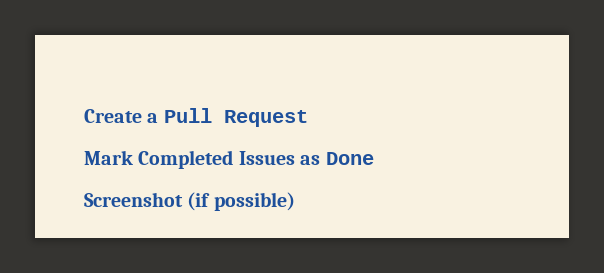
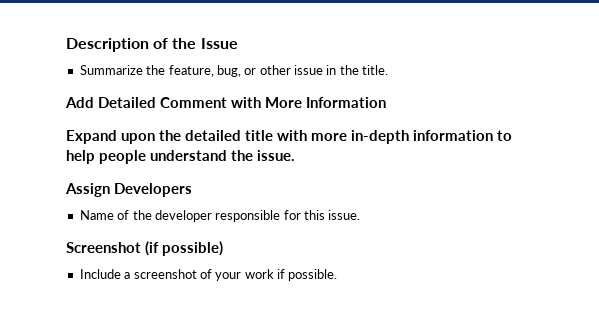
[84,108,308,127] [84,150,374,169] [84,192,295,211] Create a Pull Request // Mark Completed Issues as Done // Screenshot (if possible) -> [66,38,238,52] [79,65,389,77] [65,97,386,108] [66,130,512,144] [66,150,295,164] [65,183,192,197] [79,210,361,222] [66,241,223,256] [79,269,338,281] Description of the Issue // Summarize the feature, bug, or other issue in the title. // Add Detailed Comment with More Information // Expand upon the detailed title with more in-depth information to help people understand the issue. // Assign Developers // Name of the developer responsible for this issue. // Screenshot (if possible) // Include a screenshot of your work if possible.

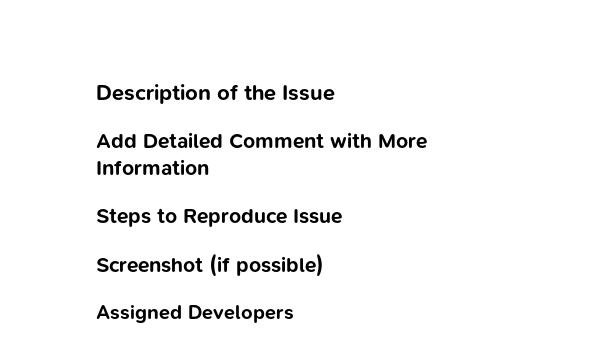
[79,65,389,77] // Summarize the feature, bug, or other issue in the title. -> (335, 93) none
[66,130,512,144] [66,150,295,164] [65,183,192,197] [79,210,361,222] [66,241,223,256] [79,269,338,281] Expand upon the detailed title with more in-depth information to help people understand the issue. // Assign Developers // Name of the developer responsible for this issue. // Screenshot (if possible) // Include a screenshot of your work if possible. -> [96,208,342,227] [96,253,324,277] [96,304,294,323] Steps to Reproduce Issue // Screenshot (if possible) // Assigned Developers

